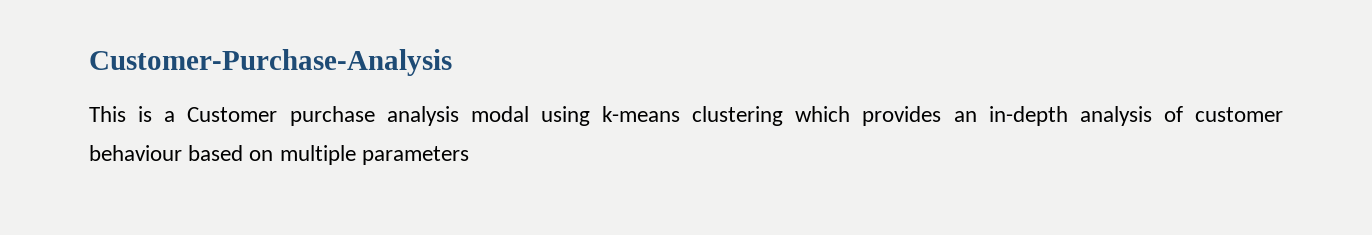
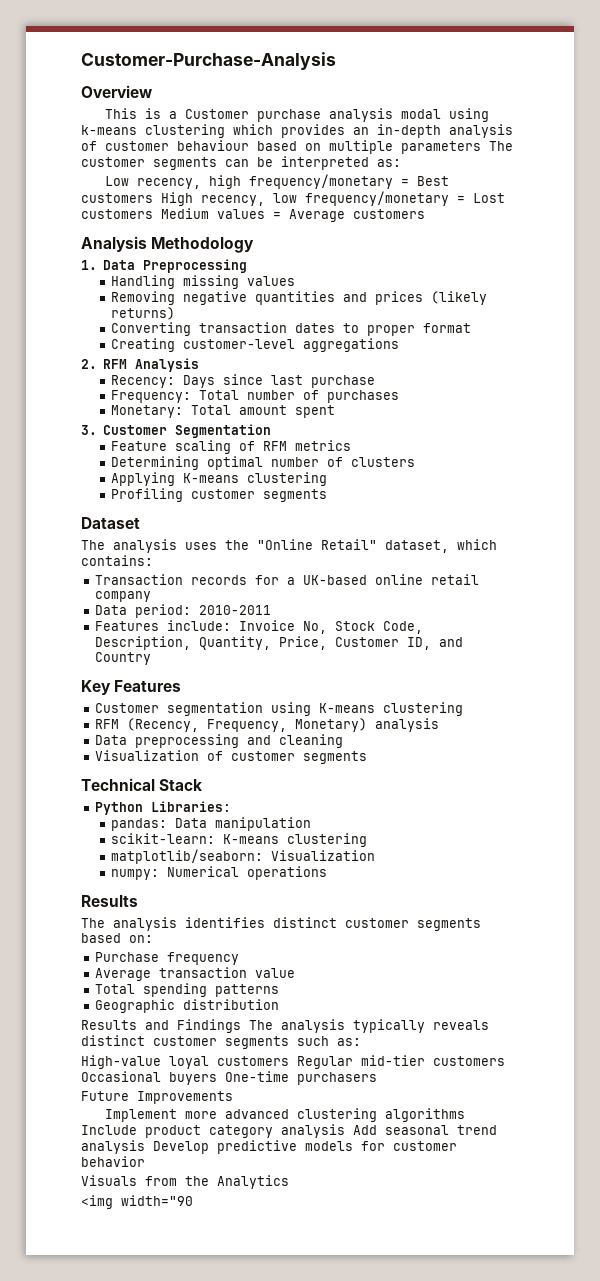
(452, 62) none -> [81,85,152,98] // Overview
(469, 155) none -> [489,141,513,151] [81,156,401,170] [104,174,449,189] [81,191,505,206] [81,208,425,222] [81,236,255,253] [81,259,248,273] [110,275,295,289] [110,291,487,305] [110,307,175,320] [110,322,471,336] [110,338,399,352] [81,358,200,372] [110,374,375,388] [110,390,399,403] [110,405,335,418] [81,424,272,438] [110,440,351,454] [110,456,415,470] [110,472,327,486] [110,488,327,502] [81,517,140,529] [81,539,497,553] [81,555,153,566] [94,574,479,585] [94,591,151,602] [94,604,271,618] [94,620,423,634] [94,636,463,650] [94,652,151,665] [81,680,182,695] [94,702,463,716] [94,718,439,732] [94,734,343,748] [94,750,367,764] [81,778,203,791] [94,801,231,815] [110,817,311,831] [110,833,367,847] [110,849,375,864] [110,866,327,880] [81,895,138,907] [81,917,481,931] [81,933,153,943] [94,952,239,965] [94,967,295,981] [94,983,279,997] [94,999,279,1013] [81,1019,489,1033] [81,1035,361,1049] [81,1055,505,1069] [81,1071,377,1085] [81,1091,233,1104] [104,1108,465,1122] [81,1124,497,1138] [81,1140,457,1154] [81,1156,145,1167] [81,1175,289,1189] [81,1195,193,1209] The customer segments can be interpreted as: // Low recency, high frequency/monetary = Best customers High recency, low frequency/monetary = Lost customers Medium values = Average customers // Analysis Methodology // 1. Data Preprocessing // Handling missing values // Removing negative quantities and prices (likely returns) // Converting transaction dates to proper format // Creating customer-level aggregations // 2. RFM Analysis // Recency: Days since last purchase // Frequency: Total number of purchases // Monetary: Total amount spent // 3. Customer Segmentation // Feature scaling of RFM metrics // Determining optimal number of clusters // Applying K-means clustering // Profiling customer segments // Dataset // The analysis uses the "Online Retail" dataset, which contains: // Transaction records for a UK-based online retail company // Data period: 2010-2011 // Features include: Invoice No, Stock Code, Description, Quantity, Price, Customer ID, and Country // Key Features // Customer segmentation using K-means clustering // RFM (Recency, Frequency, Monetary) analysis // Data preprocessing and cleaning // Visualization of customer segments // Technical Stack // Python Libraries: // pandas: Data manipulation // scikit-learn: K-means clustering // matplotlib/seaborn: Visualization // numpy: Numerical operations // Results // The analysis identifies distinct customer segments based on: // Purchase frequency // Average transaction value // Total spending patterns // Geographic distribution // Results and Findings The analysis typically reveals distinct customer segments such as: // High-value loyal customers Regular mid-tier customers Occasional buyers One-time purchasers // Future Improvements // Implement more advanced clustering algorithms Include product category analysis Add seasonal trend analysis Develop predictive models for customer behavior // Visuals from the Analytics // <img width="90

